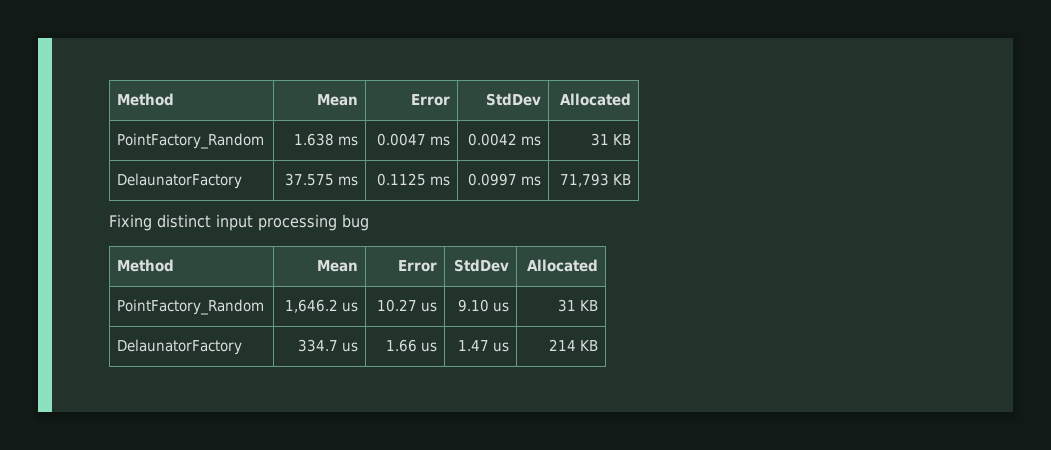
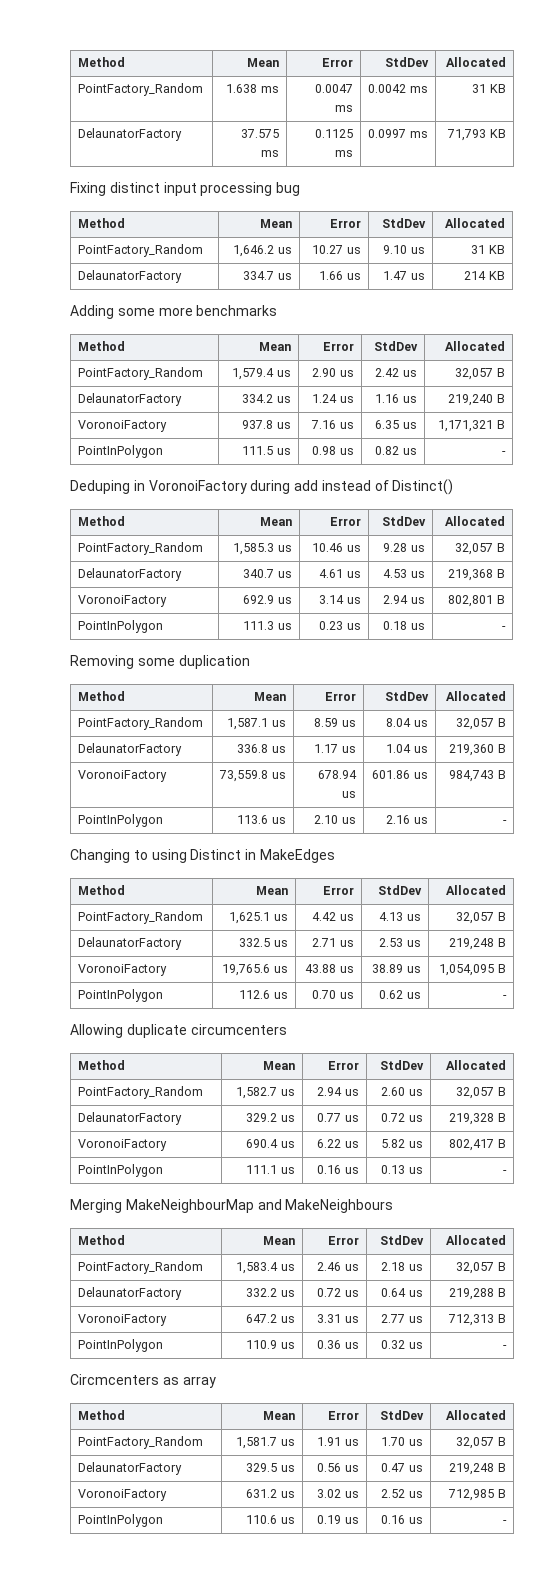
(598, 345) none -> [70,305,278,319] [78,341,126,351] [258,342,291,351] [322,342,354,351] [373,341,418,351] [444,341,505,351] [78,367,204,380] [232,368,291,380] [312,368,354,377] [375,368,417,377] [455,368,505,380] [78,393,183,406] [242,394,291,403] [312,394,354,403] [375,394,417,403] [448,394,505,406] [78,420,168,432] [242,420,291,429] [311,420,354,429] [375,420,417,429] [438,420,505,432] [78,445,164,458] [242,446,291,455] [312,446,354,455] [375,446,417,455] [501,451,506,455] [70,479,454,495] [78,516,126,526] [259,517,292,526] [329,517,361,526] [381,516,426,526] [444,516,505,526] [78,542,204,555] [233,543,292,555] [312,543,361,552] [383,543,425,552] [455,543,505,555] [78,568,183,581] [243,569,292,578] [319,569,361,578] [383,569,425,578] [448,569,505,581] [78,595,168,607] [243,595,292,604] [319,595,361,604] [383,595,425,604] [448,595,505,607] [78,620,164,633] [243,621,292,630] [319,621,361,630] [383,621,425,630] [501,626,506,630] [70,655,250,669] [78,691,126,701] [253,692,286,701] [324,692,356,701] [384,691,429,701] [445,691,506,701] [78,717,204,730] [227,718,286,730] [314,718,356,727] [386,718,428,727] [456,718,506,730] [78,743,183,756] [237,744,286,753] [314,744,356,753] [386,744,428,753] [449,744,506,756] [78,770,168,782] [219,770,286,782] [317,770,357,779] [341,791,356,798] [372,770,428,779] [449,770,506,782] [78,814,164,827] [237,815,286,824] [314,815,356,824] [386,815,428,824] [502,820,507,824] [70,849,335,863] [78,885,126,895] [255,886,288,895] [322,886,354,895] [377,885,422,895] [445,885,506,895] [78,911,204,924] [229,912,288,924] [312,912,354,921] [379,912,421,921] [456,912,506,924] [78,937,183,950] [239,938,288,947] [312,938,354,947] [379,938,421,947] [449,938,506,950] [78,964,168,976] [222,964,288,976] [305,964,354,973] [372,964,421,973] [439,964,506,976] [78,989,164,1002] [239,990,288,999] [312,990,354,999] [379,990,421,999] [502,995,507,999] [70,1024,287,1038] [78,1060,126,1070] [262,1061,295,1070] [327,1061,359,1070] [379,1060,424,1070] [445,1060,506,1070] [78,1086,204,1099] [236,1087,295,1099] [317,1087,359,1096] [381,1087,423,1096] [456,1087,506,1099] [78,1112,183,1125] [246,1113,295,1122] [317,1113,359,1122] [381,1113,423,1122] [449,1113,506,1125] [78,1139,168,1151] [246,1139,295,1148] [317,1139,359,1148] [381,1139,423,1148] [449,1139,506,1151] [78,1164,164,1177] [246,1165,295,1174] [317,1165,359,1174] [381,1165,423,1174] [502,1170,507,1174] [70,1199,394,1213] [78,1235,126,1245] [262,1236,295,1245] [327,1236,359,1245] [379,1235,424,1245] [445,1235,506,1245] [78,1261,204,1274] [236,1262,295,1274] [317,1262,359,1271] [381,1262,423,1271] [456,1262,506,1274] [78,1287,183,1300] [246,1288,295,1297] [317,1288,359,1297] [381,1288,423,1297] [449,1288,506,1300] [78,1314,168,1326] [246,1314,295,1323] [317,1314,359,1323] [381,1314,423,1323] [448,1314,506,1326] [78,1339,164,1352] [246,1340,295,1349] [317,1340,359,1349] [381,1340,423,1349] [502,1345,507,1349] [70,1374,216,1388] [78,1410,126,1420] [262,1411,295,1420] [327,1411,359,1420] [379,1410,424,1420] [445,1410,506,1420] [78,1436,204,1449] [236,1437,295,1449] [317,1437,359,1446] [381,1437,423,1446] [456,1437,506,1449] [78,1462,183,1475] [246,1463,295,1472] [317,1463,359,1472] [381,1463,423,1472] [449,1463,506,1475] [78,1489,168,1501] [246,1489,295,1498] [317,1489,359,1498] [381,1489,423,1498] [448,1489,506,1501] [78,1514,164,1527] [246,1515,295,1524] [317,1515,359,1524] [381,1515,423,1524] [502,1520,507,1524] // Adding some more benchmarks // Method | Mean | Error | StdDev | Allocated // PointFactory_Random | 1,579.4 us | 2.90 us | 2.42 us | 32,057 B // DelaunatorFactory | 334.2 us | 1.24 us | 1.16 us | 219,240 B // VoronoiFactory | 937.8 us | 7.16 us | 6.35 us | 1,171,321 B // PointInPolygon | 111.5 us | 0.98 us | 0.82 us | - // Deduping in VoronoiFactory during add instead of Distinct() // Method | Mean | Error | StdDev | Allocated // PointFactory_Random | 1,585.3 us | 10.46 us | 9.28 us | 32,057 B // DelaunatorFactory | 340.7 us | 4.61 us | 4.53 us | 219,368 B // VoronoiFactory | 692.9 us | 3.14 us | 2.94 us | 802,801 B // PointInPolygon | 111.3 us | 0.23 us | 0.18 us | - // Removing some duplication // Method | Mean | Error | StdDev | Allocated // PointFactory_Random | 1,587.1 us | 8.59 us | 8.04 us | 32,057 B // DelaunatorFactory | 336.8 us | 1.17 us | 1.04 us | 219,360 B // VoronoiFactory | 73,559.8 us | 678.94 us | 601.86 us | 984,743 B // PointInPolygon | 113.6 us | 2.10 us | 2.16 us | - // Changing to using Distinct in MakeEdges // Method | Mean | Error | StdDev | Allocated // PointFactory_Random | 1,625.1 us | 4.42 us | 4.13 us | 32,057 B // DelaunatorFactory | 332.5 us | 2.71 us | 2.53 us | 219,248 B // VoronoiFactory | 19,765.6 us | 43.88 us | 38.89 us | 1,054,095 B // PointInPolygon | 112.6 us | 0.70 us | 0.62 us | - // Allowing duplicate circumcenters // Method | Mean | Error | StdDev | Allocated // PointFactory_Random | 1,582.7 us | 2.94 us | 2.60 us | 32,057 B // DelaunatorFactory | 329.2 us | 0.77 us | 0.72 us | 219,328 B // VoronoiFactory | 690.4 us | 6.22 us | 5.82 us | 802,417 B // PointInPolygon | 111.1 us | 0.16 us | 0.13 us | - // Merging MakeNeighbourMap and MakeNeighbours // Method | Mean | Error | StdDev | Allocated // PointFactory_Random | 1,583.4 us | 2.46 us | 2.18 us | 32,057 B // DelaunatorFactory | 332.2 us | 0.72 us | 0.64 us | 219,288 B // VoronoiFactory | 647.2 us | 3.31 us | 2.77 us | 712,313 B // PointInPolygon | 110.9 us | 0.36 us | 0.32 us | - // Circmcenters as array // Method | Mean | Error | StdDev | Allocated // PointFactory_Random | 1,581.7 us | 1.91 us | 1.70 us | 32,057 B // DelaunatorFactory | 329.5 us | 0.56 us | 0.47 us | 219,248 B // VoronoiFactory | 631.2 us | 3.02 us | 2.52 us | 712,985 B // PointInPolygon | 110.6 us | 0.19 us | 0.16 us | -

